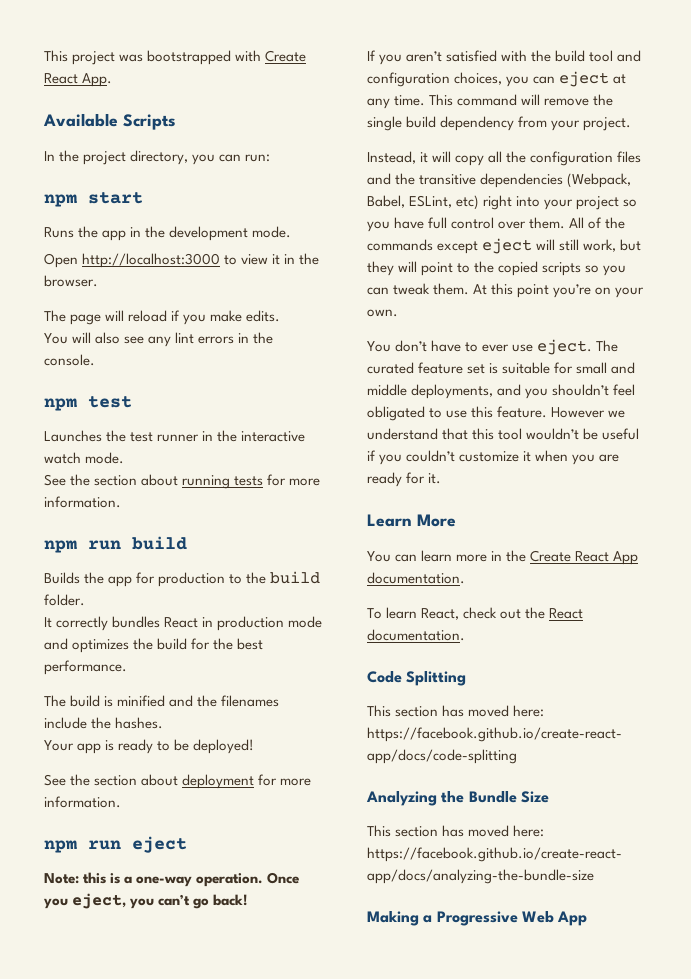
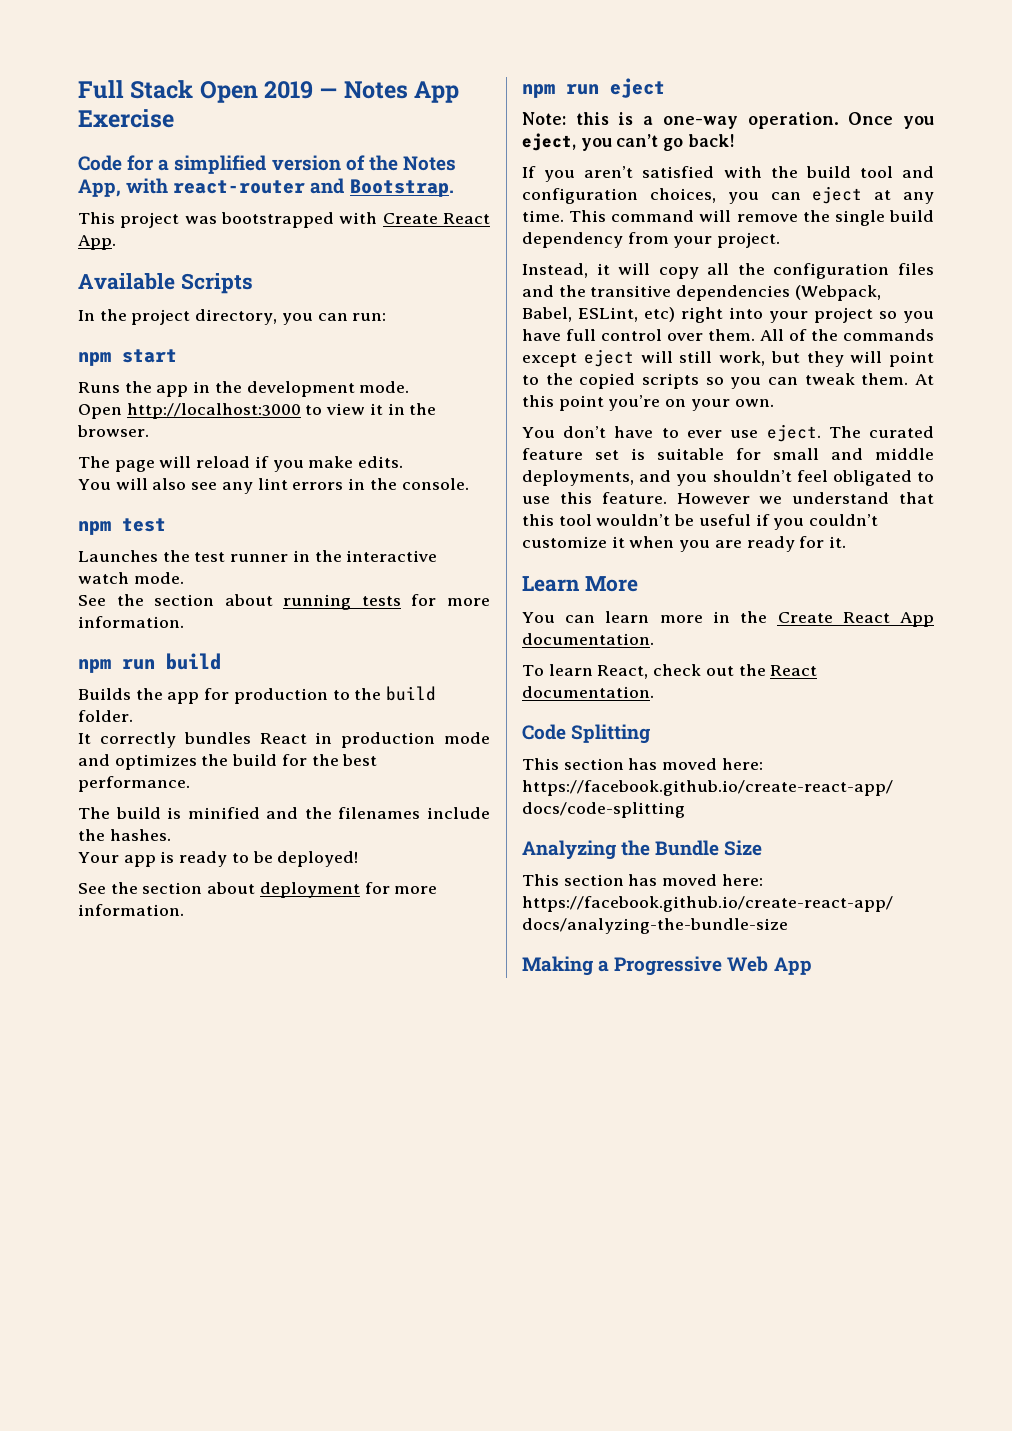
(44, 56) none -> [78,80,460,103] [78,109,174,128] [78,155,456,174] [78,178,454,197] Full Stack Open 2019 — Notes App Exercise // Code for a simplified version of the Notes App, with react-router and Bootstrap. //

